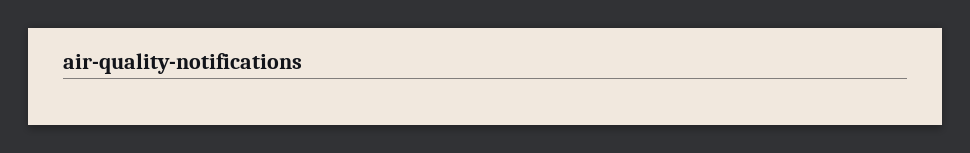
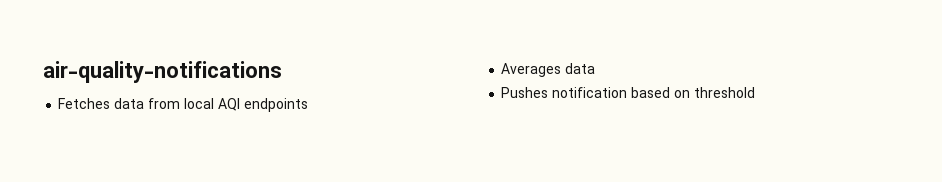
(302, 63) none -> [58,98,309,112] [501,63,596,77] [501,87,756,98] // Fetches data from local AQI endpoints // Averages data // Pushes notification based on threshold

